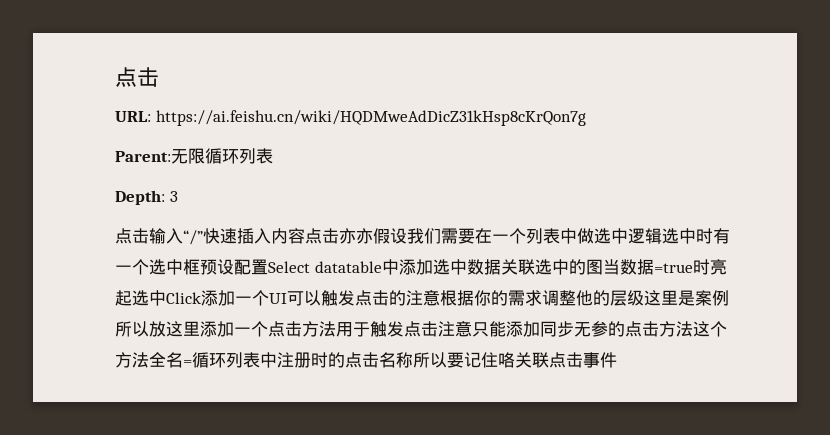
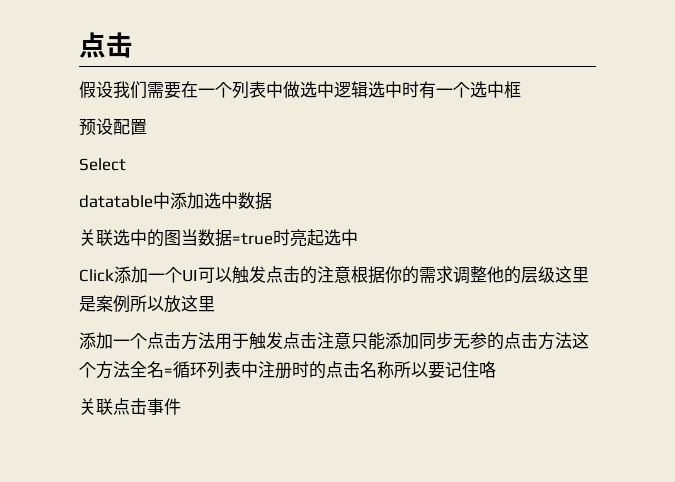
[115,110,586,126] [115,148,273,164] [115,190,178,205] [115,228,373,245] URL: https://ai.feishu.cn/wiki/HQDMweAdDicZ31kHsp8cKrQon7g // Parent:无限循环列表 // Depth: 3 // 点击输入“/”快速插入内容点击亦亦 -> (133, 45) none
(200, 267) none -> (521, 89) //
(268, 267) none -> (147, 127) //
(310, 267) none -> (126, 164) //
(501, 267) none -> (272, 201) //
(166, 298) none -> (358, 237) //
(200, 328) none -> (215, 304) //
(515, 360) none -> (496, 369) //

